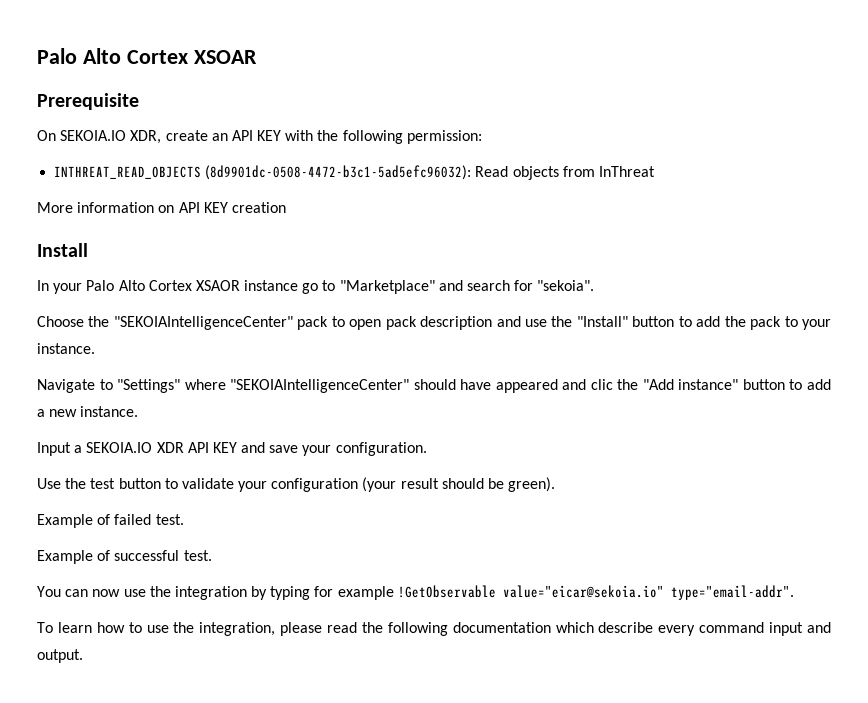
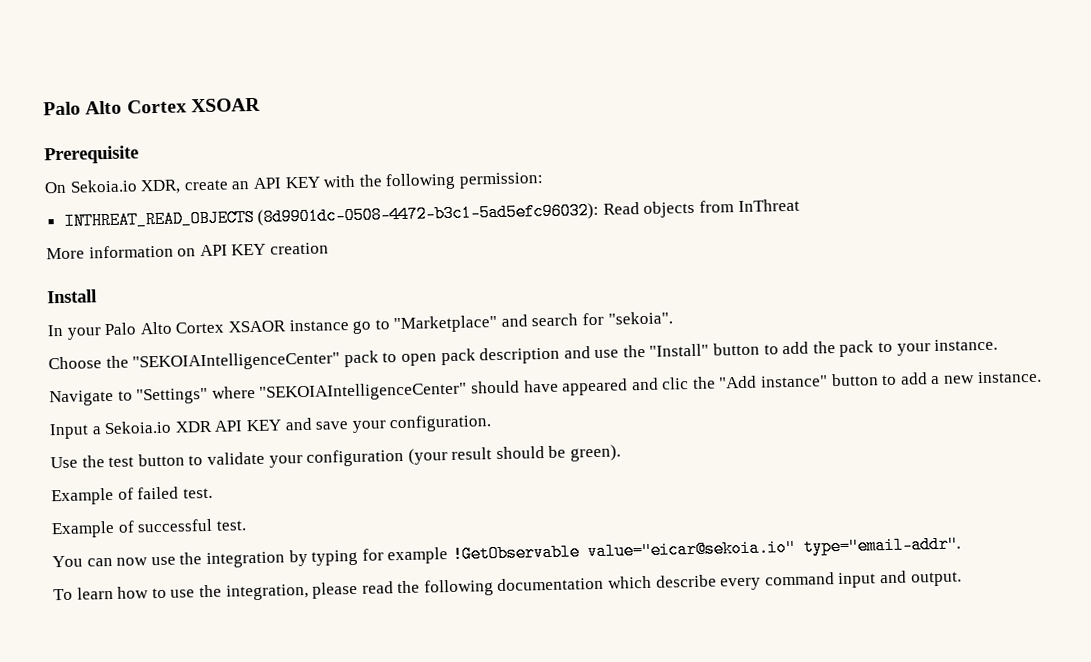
[60,130,127,141] SEKOIA.IO -> [69,179,138,193] Sekoia.io
[86,442,153,453] SEKOIA.IO -> [104,420,173,435] Sekoia.io

